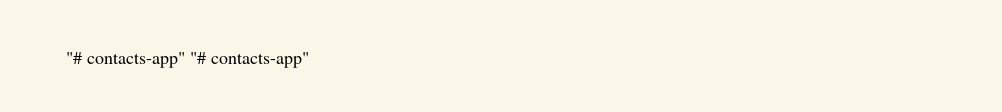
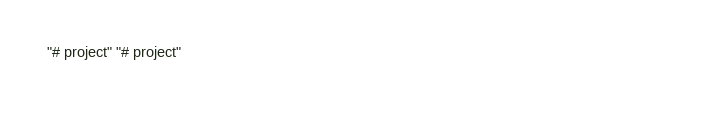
[66,52,309,68] "# contacts-app" "# contacts-app" -> [47,46,181,60] "# project" "# project"

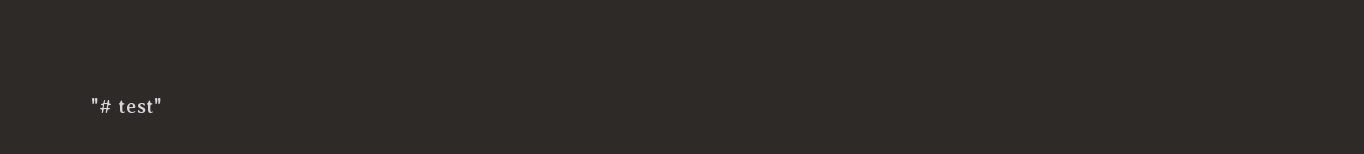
[47,46,181,60] "# project" "# project" -> [91,98,162,113] "# test"

